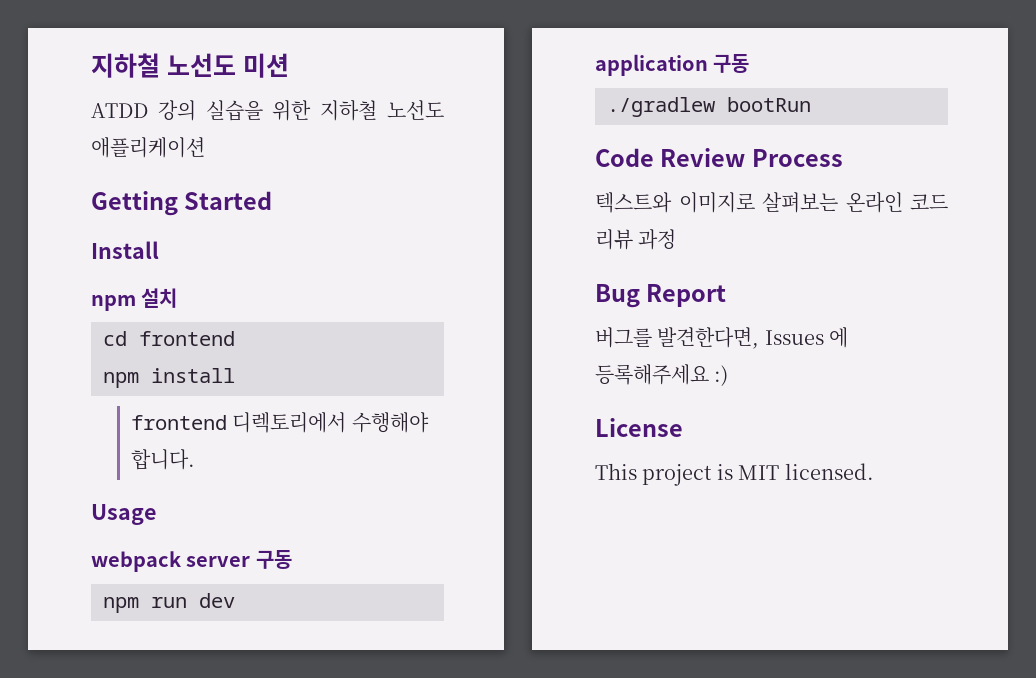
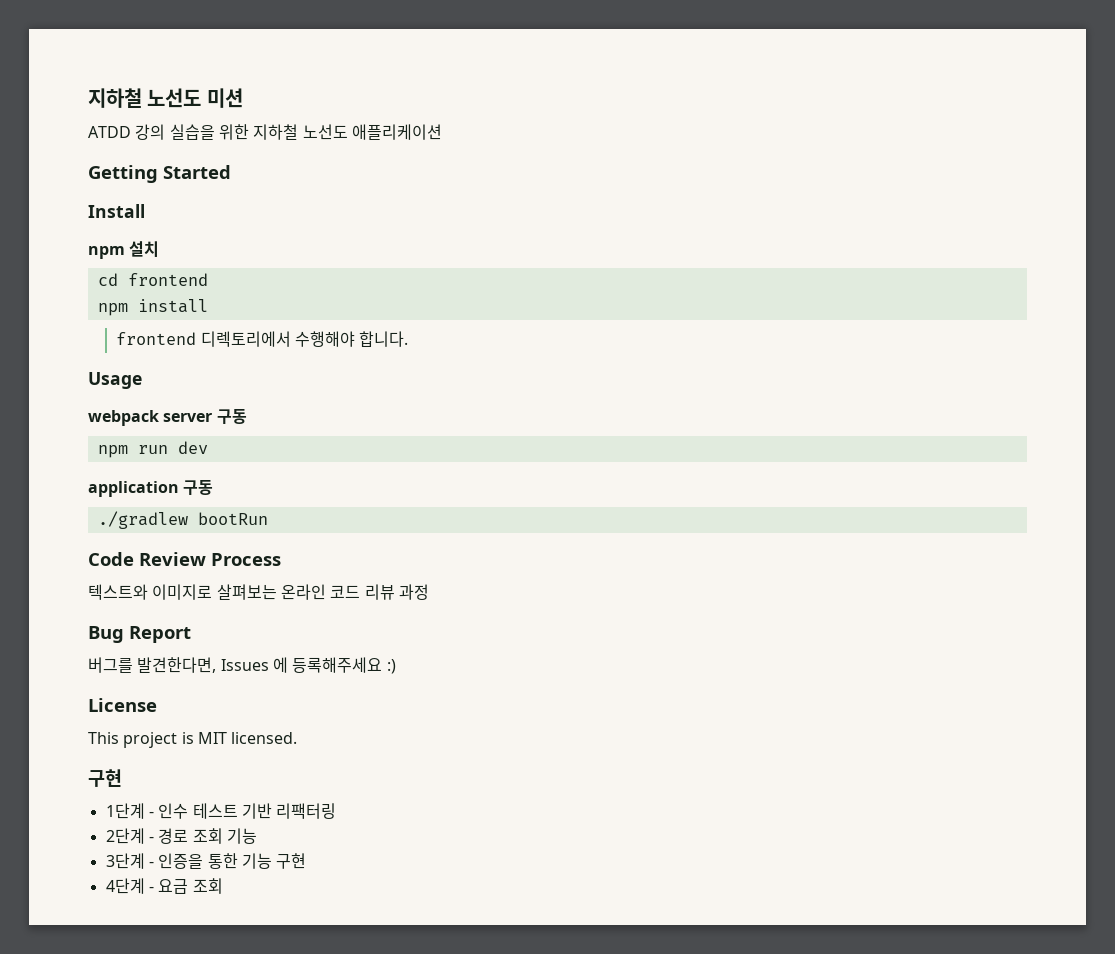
(874, 471) none -> [88,769,122,787] [105,803,337,819] [105,828,257,844] [105,853,307,869] [105,878,223,894] // 구현 // 1단계 - 인수 테스트 기반 리팩터링 // 2단계 - 경로 조회 기능 // 3단계 - 인증을 통한 기능 구현 // 4단계 - 요금 조회

